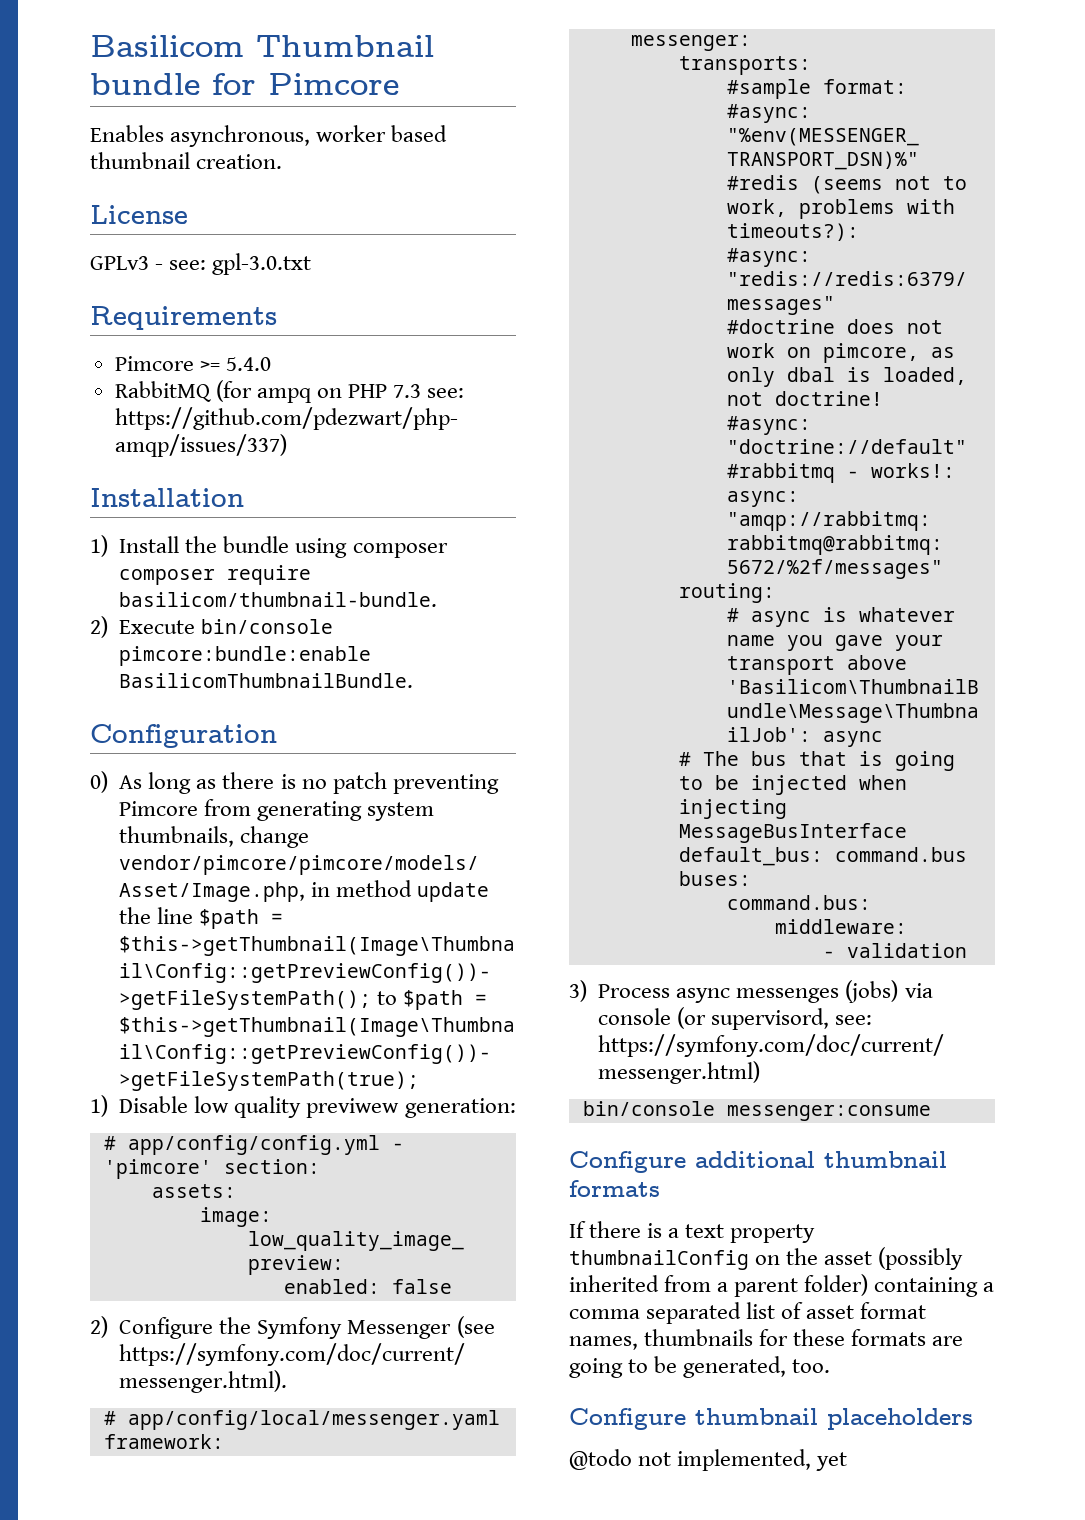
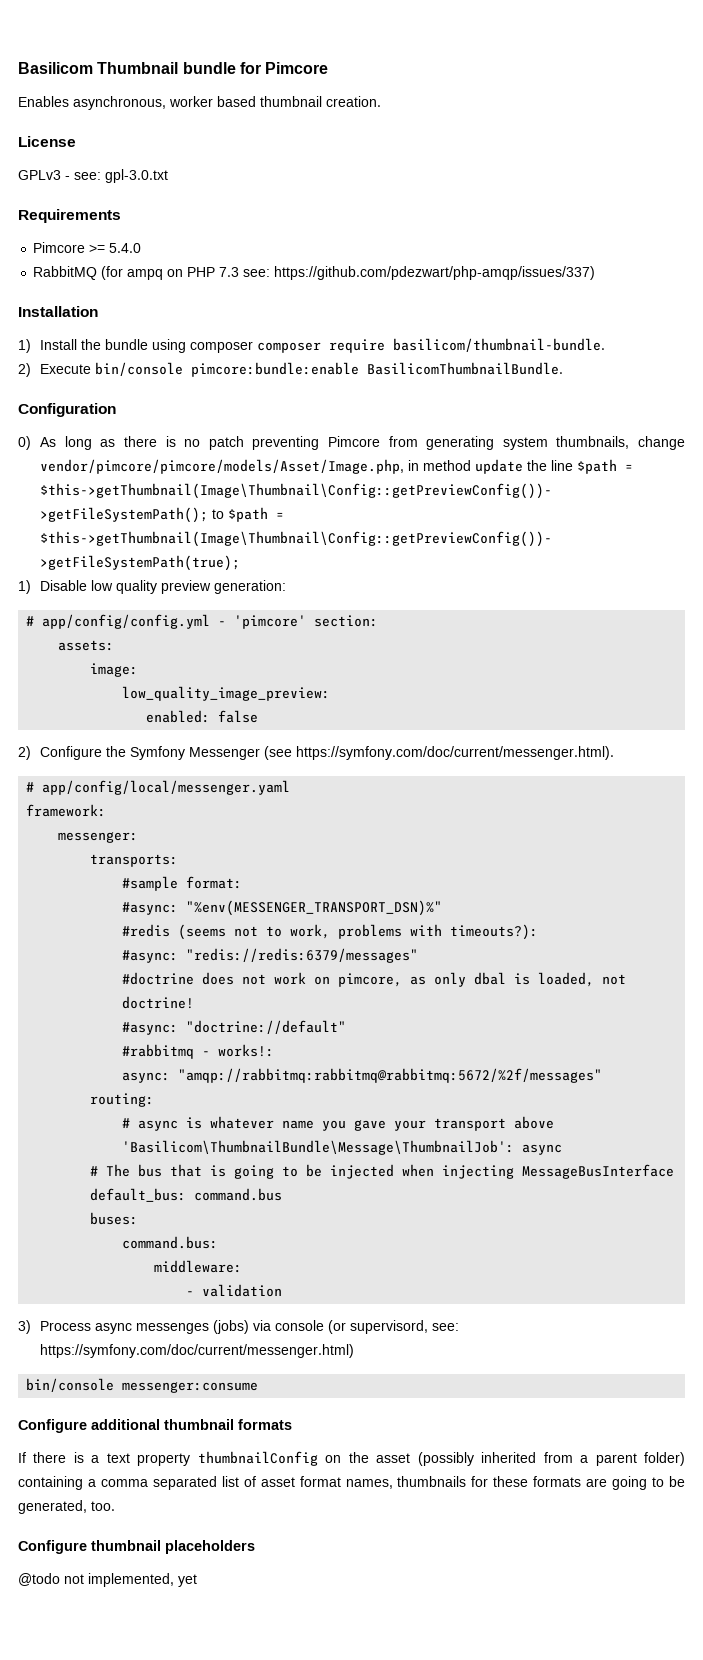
[306,1098,400,1118] previwew -> [161,580,212,594] preview

